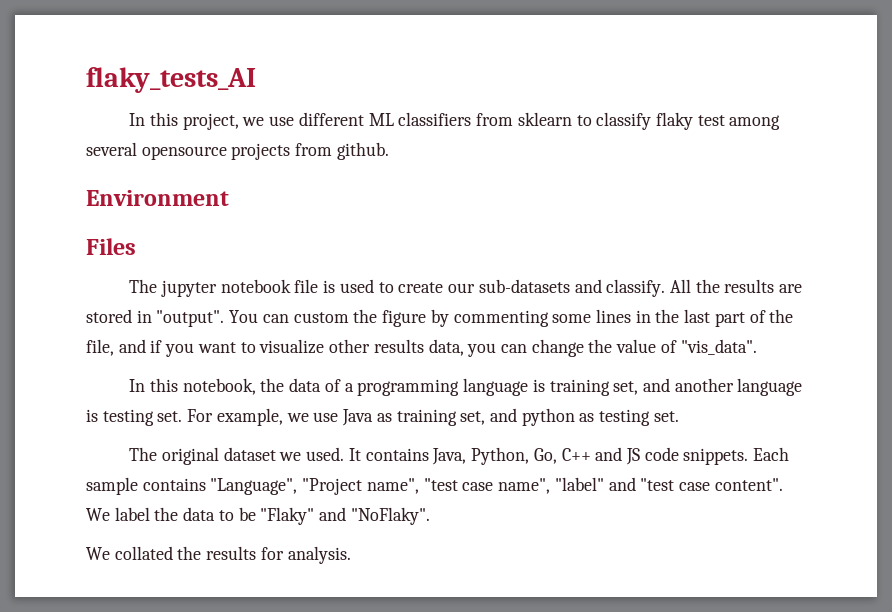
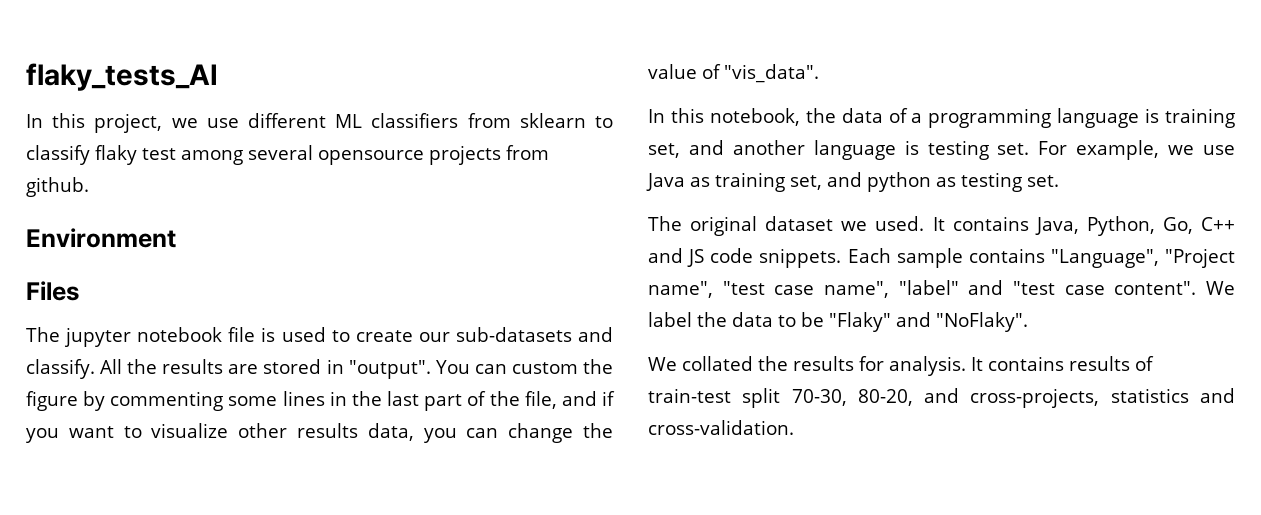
(351, 555) none -> [971,356,1154,371] [648,388,1235,408] [648,420,794,435] It contains results of train-test split 70-30, 80-20, and cross-projects, statistics and cross-validation.

